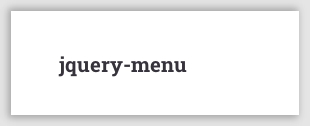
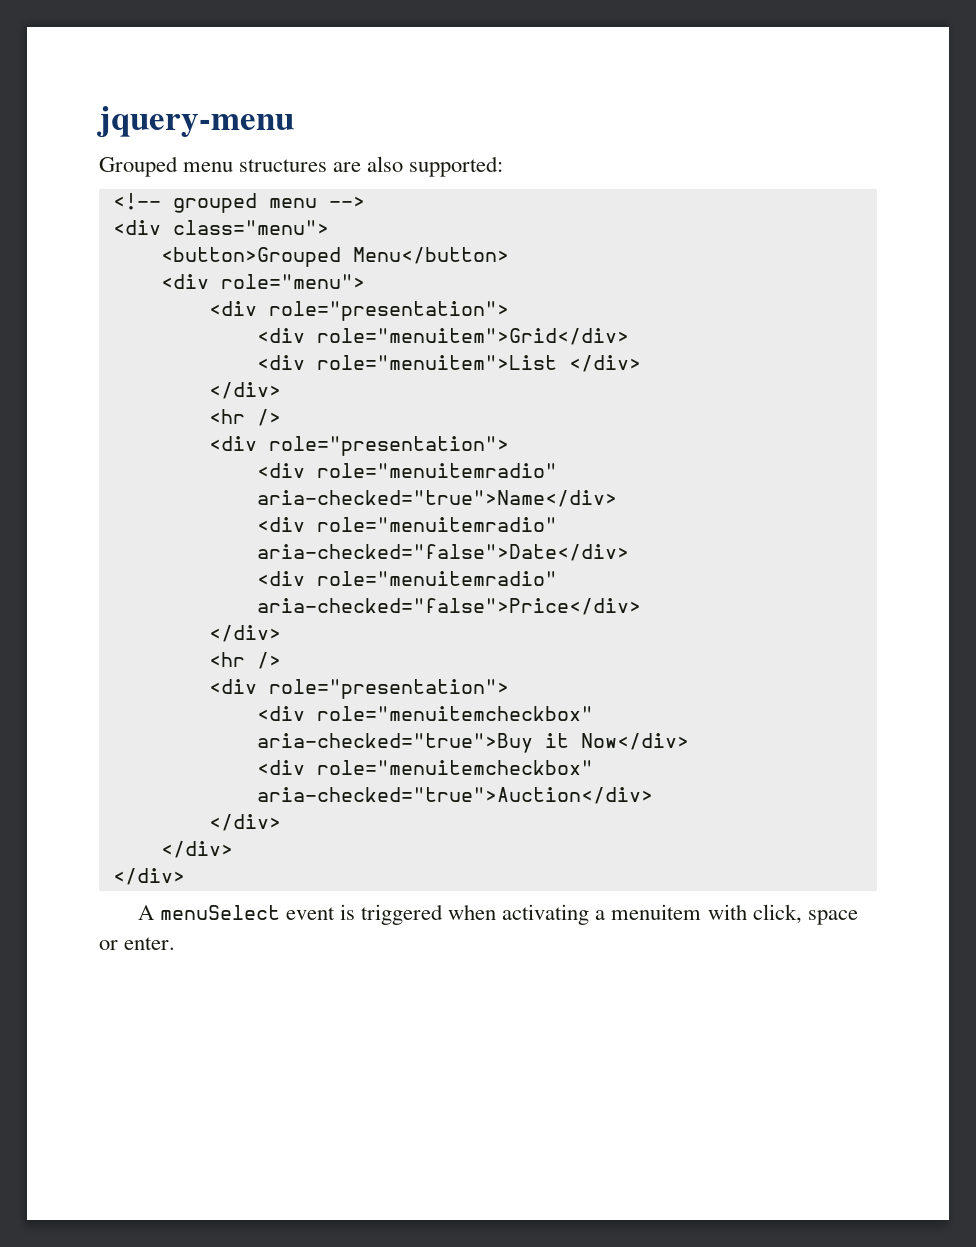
(187, 66) none -> [99,156,504,177] [112,193,365,213] [112,220,329,235] [160,247,509,267] [160,274,365,289] [208,301,509,321] [256,328,629,345] [256,355,641,372] [208,382,281,399] [208,409,281,426] [208,436,509,456] [256,463,557,478] [256,490,617,507] [256,517,557,532] [256,544,629,561] [256,571,557,586] [256,598,641,615] [208,625,281,642] [208,652,281,669] [208,679,509,699] [256,706,593,721] [256,733,689,753] [256,760,593,775] [256,787,653,804] [208,814,281,831] [160,841,233,858] [112,868,185,885] [137,904,858,925] [99,937,176,950] // Grouped menu structures are also supported: // <!-- grouped menu --> // <div class="menu"> // <button>Grouped Menu</button> // <div role="menu"> // <div role="presentation"> // <div role="menuitem">Grid</div> // <div role="menuitem">List </div> // </div> // <hr /> // <div role="presentation"> // <div role="menuitemradio" aria-checked="true">Name</div> // <div role="menuitemradio" aria-checked="false">Date</div> // <div role="menuitemradio" aria-checked="false">Price</div> // </div> // <hr /> // <div role="presentation"> // <div role="menuitemcheckbox" aria-checked="true">Buy it Now</div> // <div role="menuitemcheckbox" aria-checked="true">Auction</div> // </div> // </div> // </div> // A menuSelect event is triggered when activating a menuitem with click, space or enter.

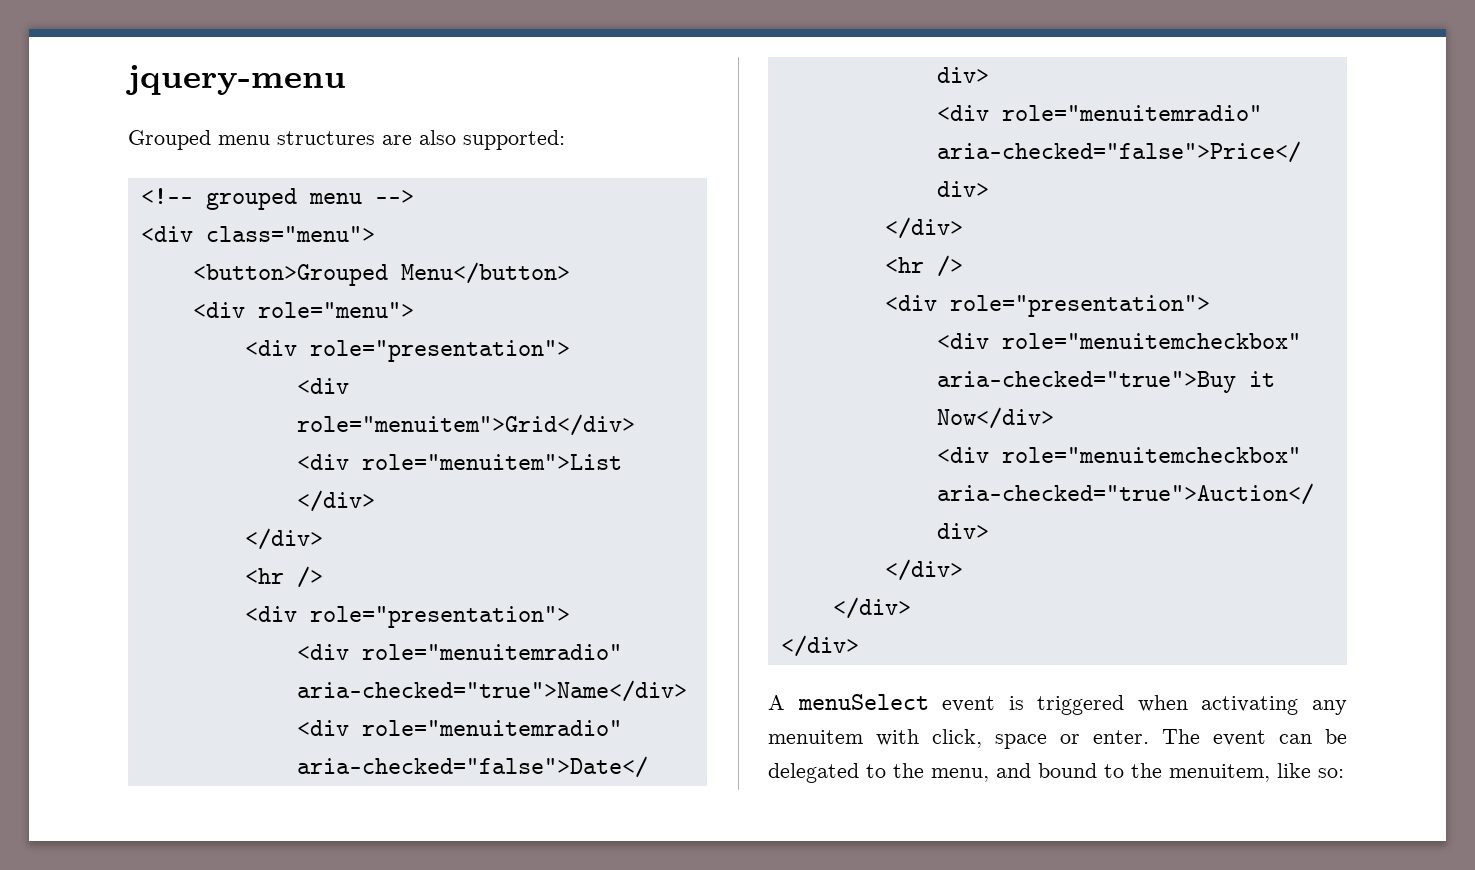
[595,910,606,920] a -> [1312,700,1347,715] any
(176, 943) none -> [1162,729,1347,746] [768,763,1344,783] The event can be delegated to the menu, and bound to the menuitem, like so:

